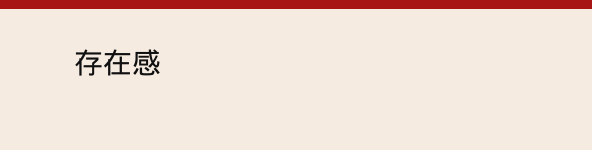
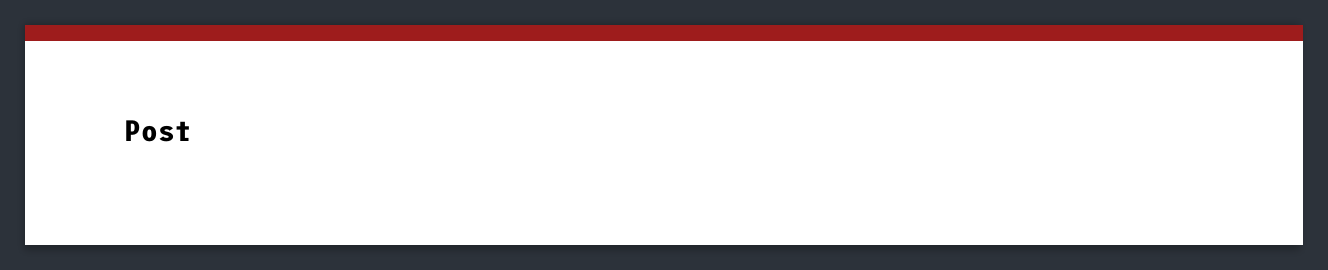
[74,49,161,76] 存在感 -> [124,120,192,142] Post

